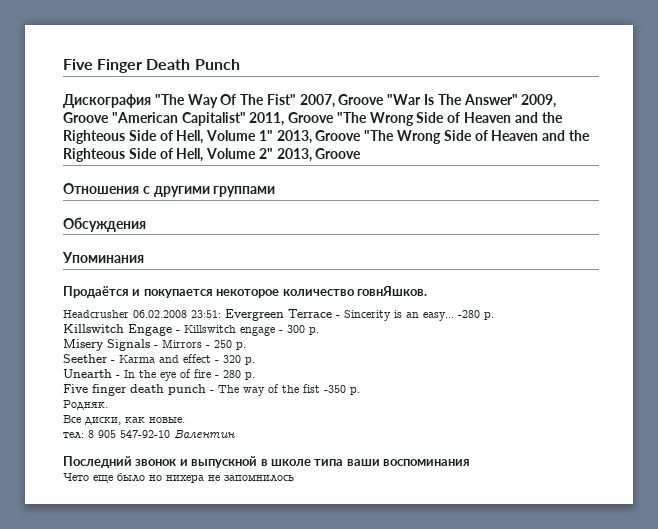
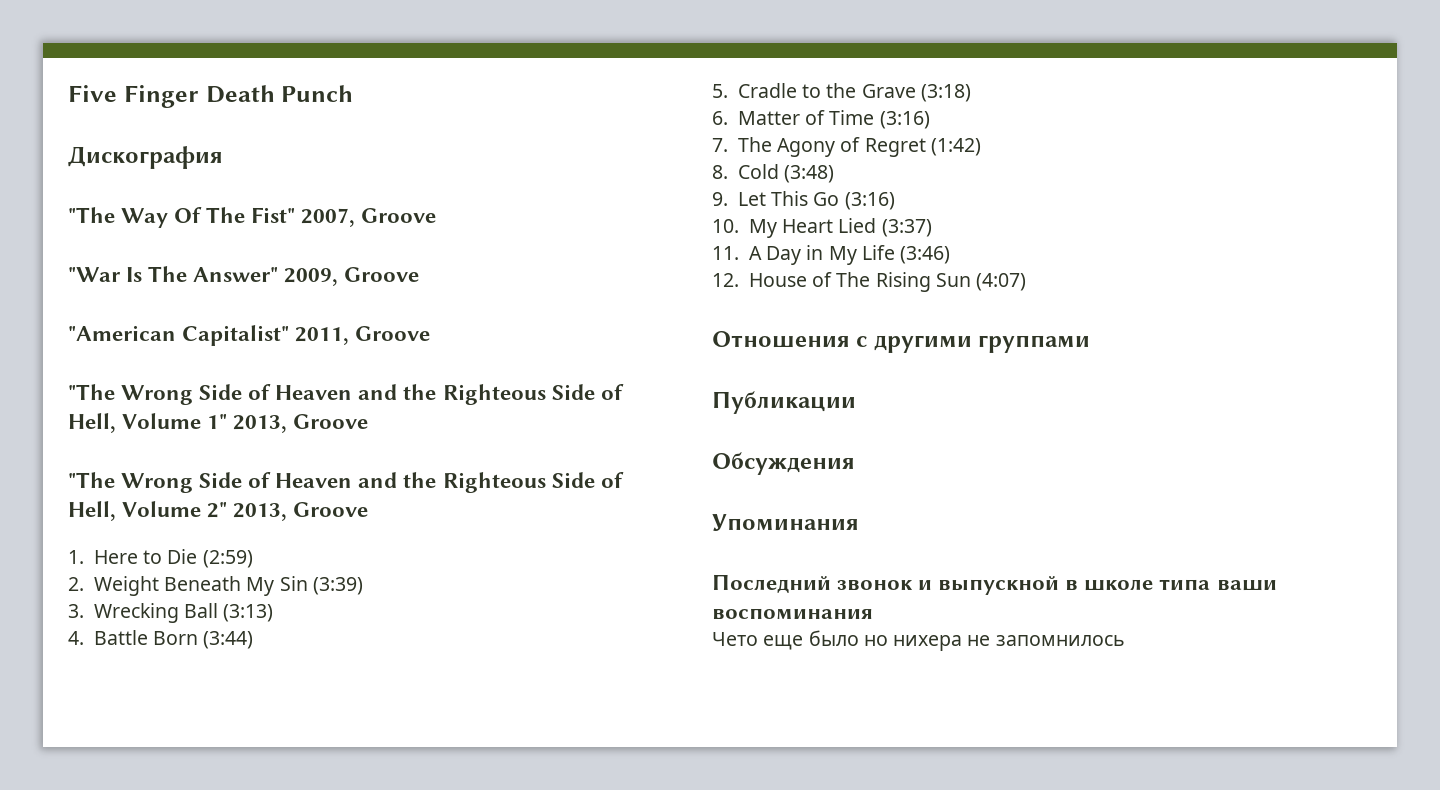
(151, 101) none -> (223, 157) //
(385, 99) none -> (437, 215) //
(109, 117) none -> (420, 274) //
(335, 117) none -> (431, 333) //
(362, 135) none -> (369, 421) //
(362, 153) none -> [68,549,253,568] [68,576,363,596] [68,603,274,623] [68,630,254,649] [712,83,971,102] [712,110,930,129] [712,137,981,157] [712,164,835,183] [712,191,895,210] [712,218,932,238] [712,245,951,265] [712,272,1027,292] // 1. Here to Die (2:59) // 2. Weight Beneath My Sin (3:39) // 3. Wrecking Ball (3:13) // 4. Battle Born (3:44) // 5. Cradle to the Grave (3:18) // 6. Matter of Time (3:16) // 7. The Agony of Regret (1:42) // 8. Cold (3:48) // 9. Let This Go (3:16) // 10. My Heart Lied (3:37) // 11. A Day in My Life (3:46) // 12. House of The Rising Sun (4:07)
(276, 191) none -> [712,391,856,414] // Публикации
[63,286,427,298] [63,309,494,321] [63,324,319,336] [63,339,246,351] [63,354,255,365] [63,369,255,381] [63,384,360,396] [63,400,108,410] [63,415,185,425] [63,430,235,439] // Продаётся и покупается некоторое количество говнЯшков. // Headcrusher 06.02.2008 23:51: Evergreen Terrace - Sincerity is an easy... -280 р. // Killswitch Engage - Killswitch engage - 300 р. // Misery Signals - Mirrors - 250 р. // Seether - Karma and effect - 320 р. // Unearth - In the eye of fire - 280 р. // Five finger death punch - The way of the fist -350 р. // Родняк. // Все диски, как новые. // тел: 8 905 547-92-10 Валентин -> (859, 522) none

